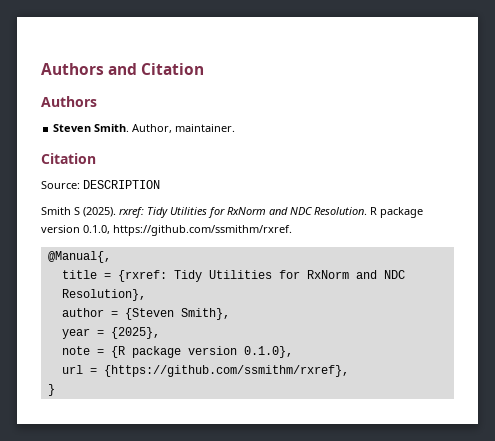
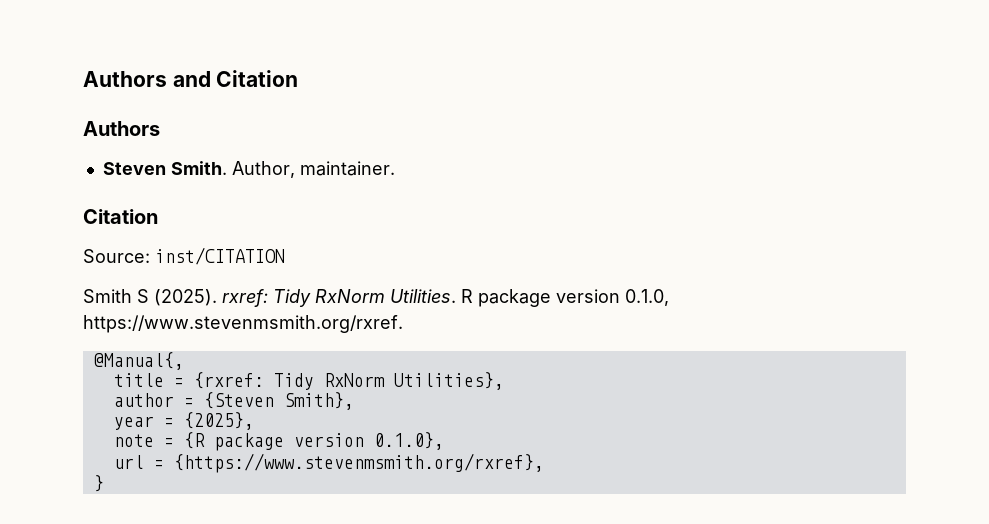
[83,180,160,189] DESCRIPTION -> [155,247,285,265] inst/CITATION
[170,207,367,218] Utilities for RxNorm and NDC Resolution. -> [315,289,456,303] RxNorm Utilities.
[113,225,292,236] https://github.com/ssmithm/rxref. -> [83,315,403,333] https://www.stevenmsmith.org/rxref.
[208,270,405,279] [61,289,146,301] Utilities for RxNorm and NDC Resolution}, -> [323,372,504,390] RxNorm Utilities},
[103,365,349,377] {https://github.com/ssmithm/rxref}, -> [173,453,544,473] {https://www.stevenmsmith.org/rxref},

